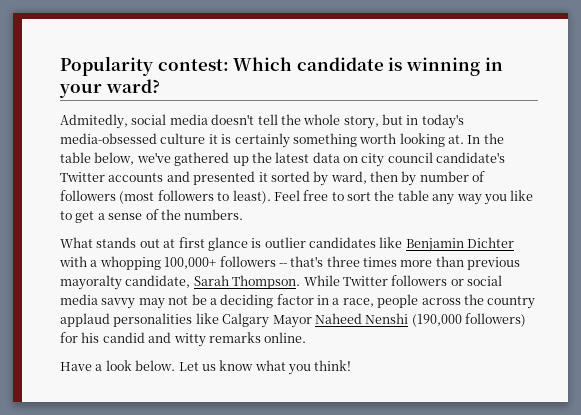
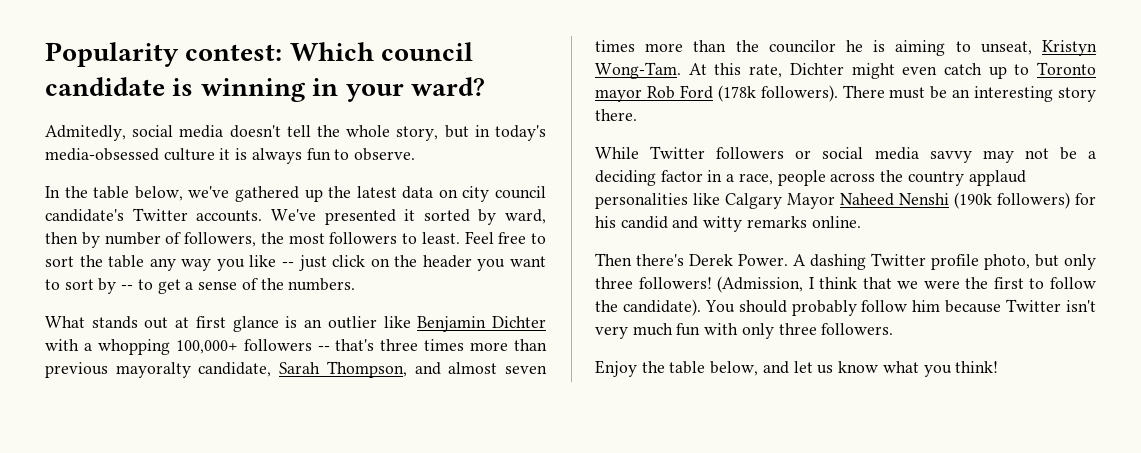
(293, 64) none -> [381,42,474,61] council
[234,133,464,148] certainly something worth looking at. -> [251,148,416,164] always fun to observe. //
[108,171,190,182] accounts and -> [196,209,316,222] accounts. We've
[60,190,155,204] followers (most -> [184,232,325,247] followers, the most
[232,190,271,204] least). -> [421,232,460,244] least.
(534, 195) none -> [281,255,546,271] [45,278,134,294] -- just click on the header you want to sort by --
[264,237,376,248] outlier candidates -> [304,316,377,329] an outlier
[232,275,301,289] Thompson. -> [326,361,547,378] [595,40,1097,56] [595,62,1096,79] [595,85,1096,102] [595,109,637,121] Thompson, and almost seven times more than the councilor he is aiming to unseat, Kristyn Wong-Tam. At this rate, Dichter might even catch up to Toronto mayor Rob Ford (178k followers). There must be an interesting story there. //
[411,314,462,327] (190,000 -> [954,192,992,209] (190k
[60,360,199,371] Have a look below. Let -> [595,253,1096,270] [595,276,1096,293] [595,299,1096,316] [595,323,894,339] [595,360,813,377] Then there's Derek Power. A dashing Twitter profile photo, but only three followers! (Admission, I think that we were the first to follow the candidate). You should probably follow him because Twitter isn't very much fun with only three followers. // Enjoy the table below, and let

